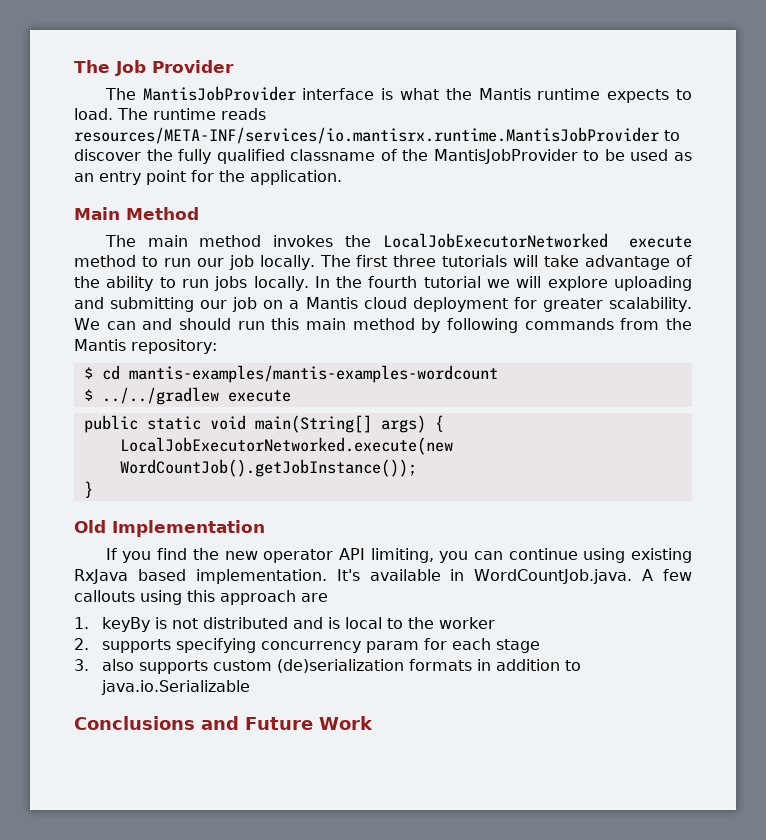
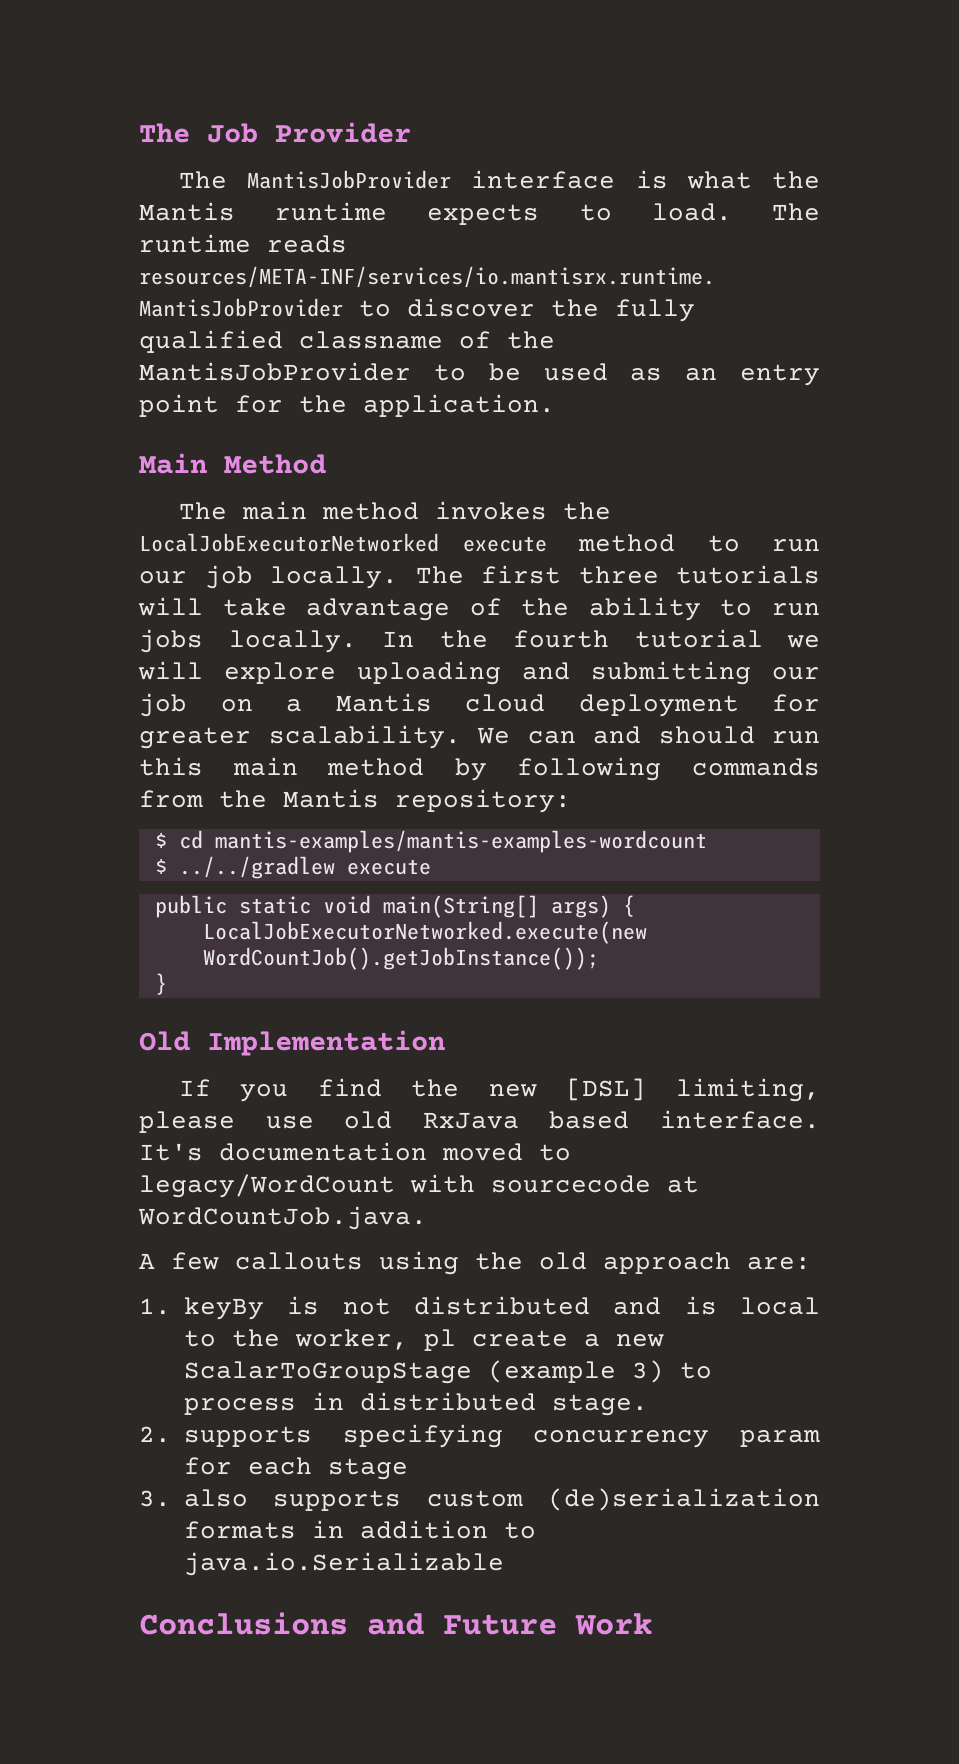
[263,548,692,563] [74,569,465,584] operator API limiting, you can continue using existing RxJava based implementation. It's available in -> [566,1078,820,1102] [139,1110,820,1133] [139,1142,571,1161] [139,1174,699,1198] [DSL] limiting, please use old RxJava based interface. It's documentation moved to legacy/WordCount with sourcecode at
(633, 576) none -> (427, 1218) //
[187,590,328,605] this approach are -> [475,1252,811,1274] the old approach are:
[438,617,495,629] worker -> [295,1329,664,1351] [184,1360,712,1384] [184,1392,648,1416] worker, pl create a new ScalarToGroupStage (example 3) to process in distributed stage.

